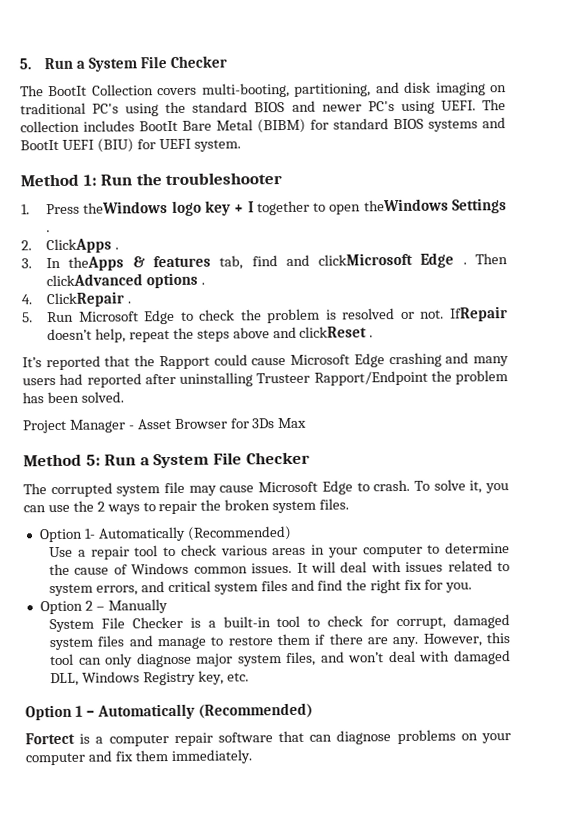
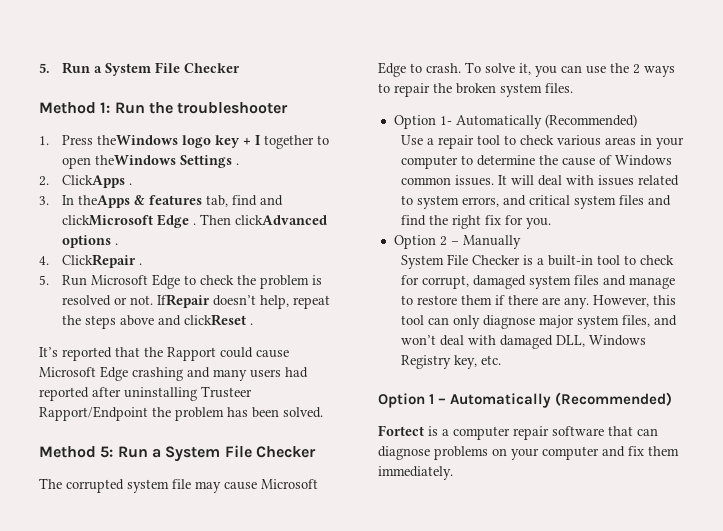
[20,81,508,98] [20,99,506,117] [20,117,506,134] [20,138,241,153] // The BootIt Collection covers multi-booting, partitioning, and disk imaging on traditional PC's using the standard BIOS and newer PC's using UEFI. The collection includes BootIt Bare Metal (BIBM) for standard BIOS systems and BootIt UEFI (BIU) for UEFI system. -> (240, 68) none
[22,417,308,434] // Project Manager - Asset Browser for 3Ds Max -> (323, 412) none

